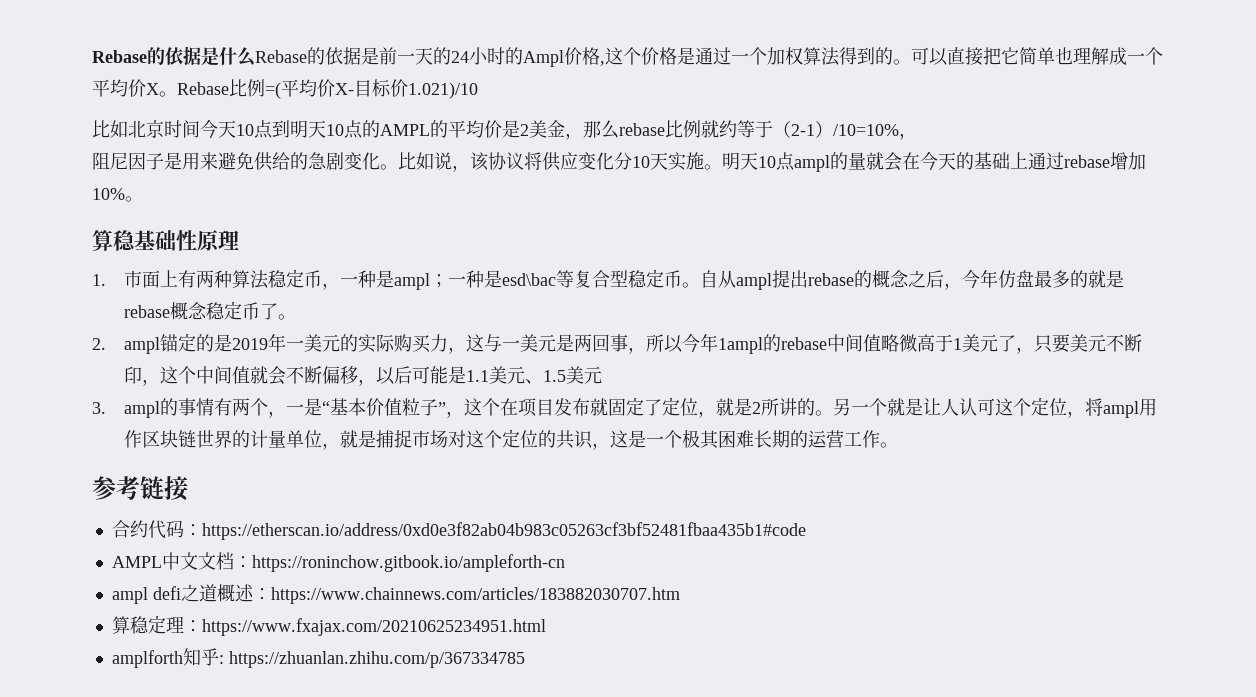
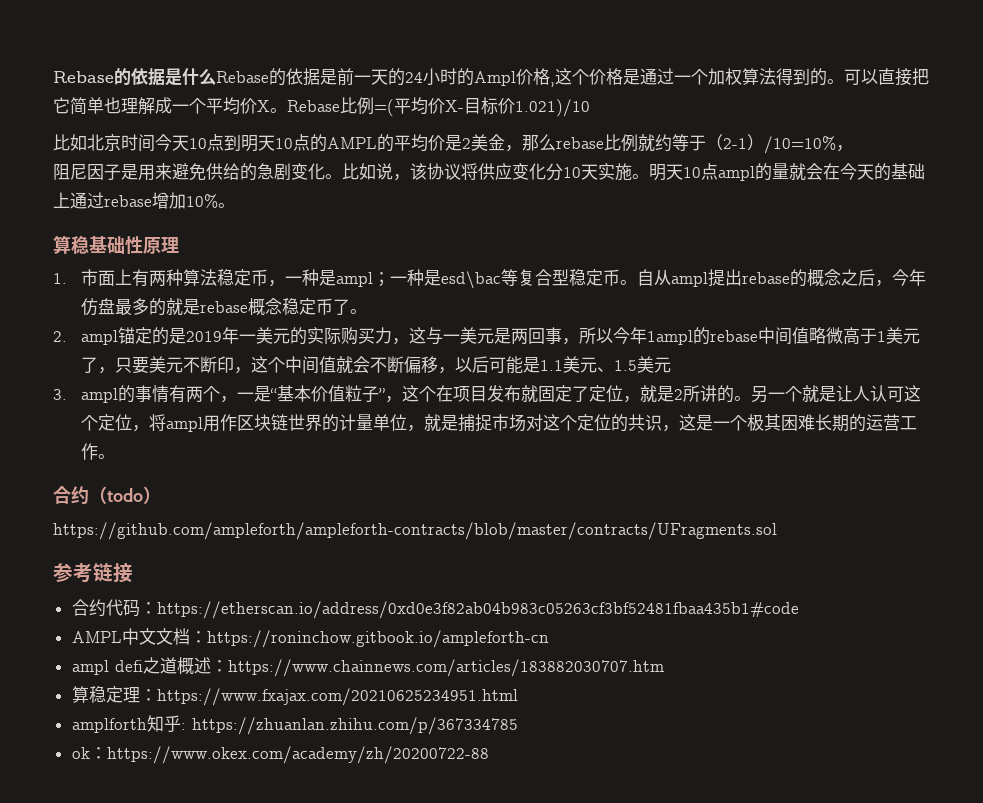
(898, 445) none -> [53,486,161,504] [53,522,777,540] // 合约（todo） // https://github.com/ampleforth/ampleforth-contracts/blob/master/contracts/UFragments.sol
(525, 659) none -> [71,746,489,764] // ok：https://www.okex.com/academy/zh/20200722-88

